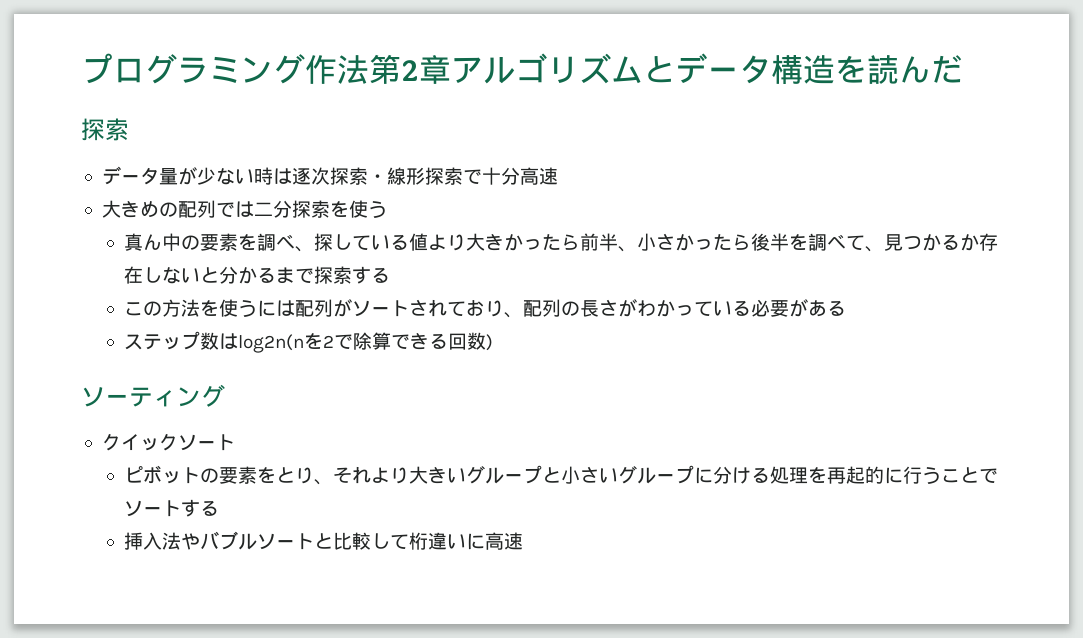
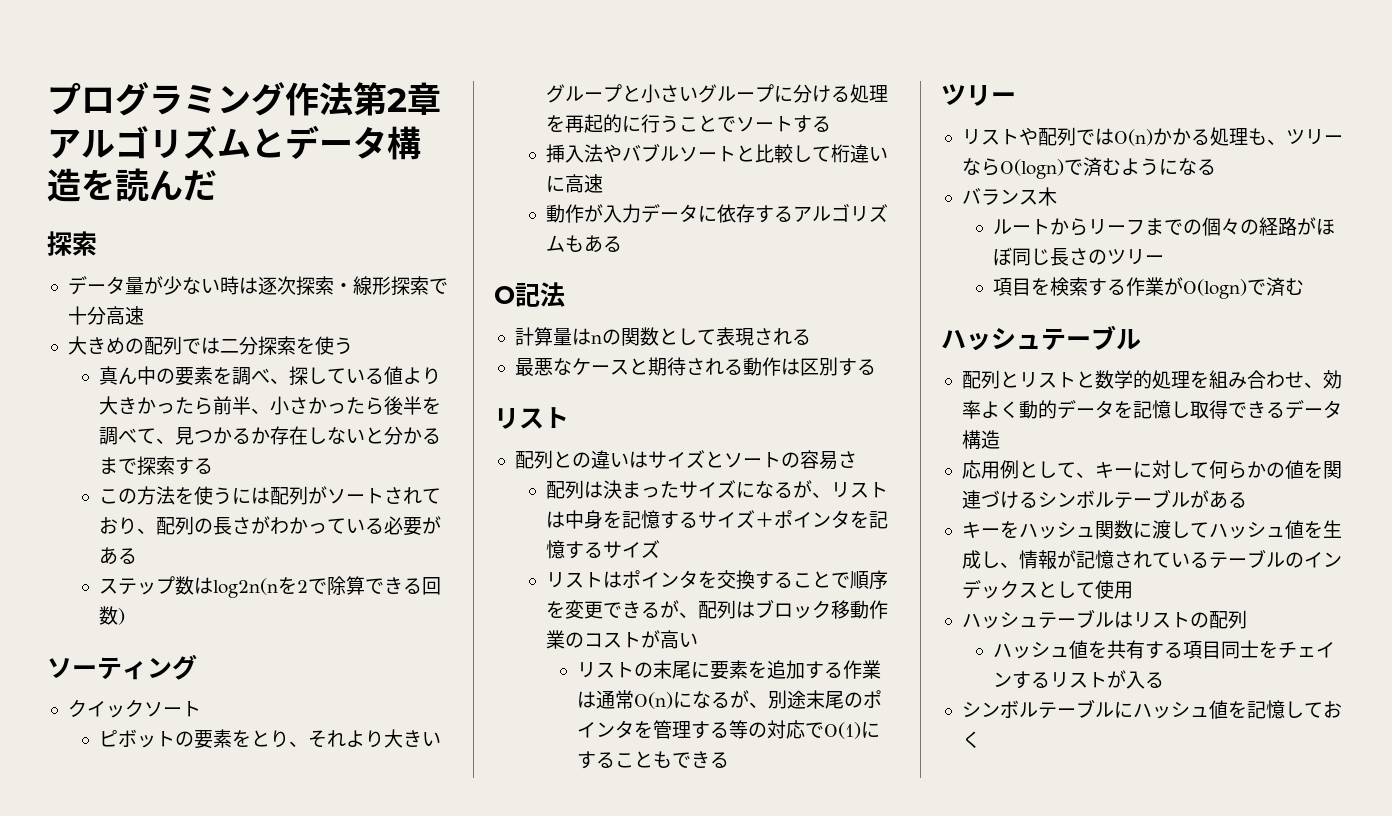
(524, 541) none -> [545,204,888,223] [545,235,622,253] [494,282,565,307] [514,327,811,346] [514,357,876,376] [494,407,569,429] [514,450,857,470] [545,480,888,499] [545,510,888,529] [545,540,660,559] [545,570,888,590] [545,599,888,619] [545,630,698,649] [576,660,881,680] [576,690,882,709] [576,720,880,739] [576,751,729,769] [941,84,1016,106] [961,127,1343,146] [961,157,1216,179] [961,187,1057,206] [992,217,1335,236] [992,247,1164,266] [992,277,1304,299] [941,325,1141,351] [961,370,1342,389] [961,400,1342,419] [961,430,1000,449] [961,460,1342,479] [961,489,1247,509] [961,520,1342,539] [961,549,1342,570] [961,580,1133,599] [961,609,1247,629] [992,640,1335,659] [992,670,1164,689] [961,699,1342,719] [961,731,981,748] // 動作が入力データに依存するアルゴリズムもある // O記法 // 計算量はnの関数として表現される // 最悪なケースと期待される動作は区別する // リスト // 配列との違いはサイズとソートの容易さ // 配列は決まったサイズになるが、リストは中身を記憶するサイズ＋ポインタを記憶するサイズ // リストはポインタを交換することで順序を変更できるが、配列はブロック移動作業のコストが高い // リストの末尾に要素を追加する作業は通常O(n)になるが、別途末尾のポインタを管理する等の対応でO(1)にすることもできる // ツリー // リストや配列ではO(n)かかる処理も、ツリーならO(logn)で済むようになる // バランス木 // ルートからリーフまでの個々の経路がほぼ同じ長さのツリー // 項目を検索する作業がO(logn)で済む // ハッシュテーブル // 配列とリストと数学的処理を組み合わせ、効率よく動的データを記憶し取得できるデータ構造 // 応用例として、キーに対して何らかの値を関連づけるシンボルテーブルがある // キーをハッシュ関数に渡してハッシュ値を生成し、情報が記憶されているテーブルのインデックスとして使用 // ハッシュテーブルはリストの配列 // ハッシュ値を共有する項目同士をチェインするリストが入る // シンボルテーブルにハッシュ値を記憶しておく

